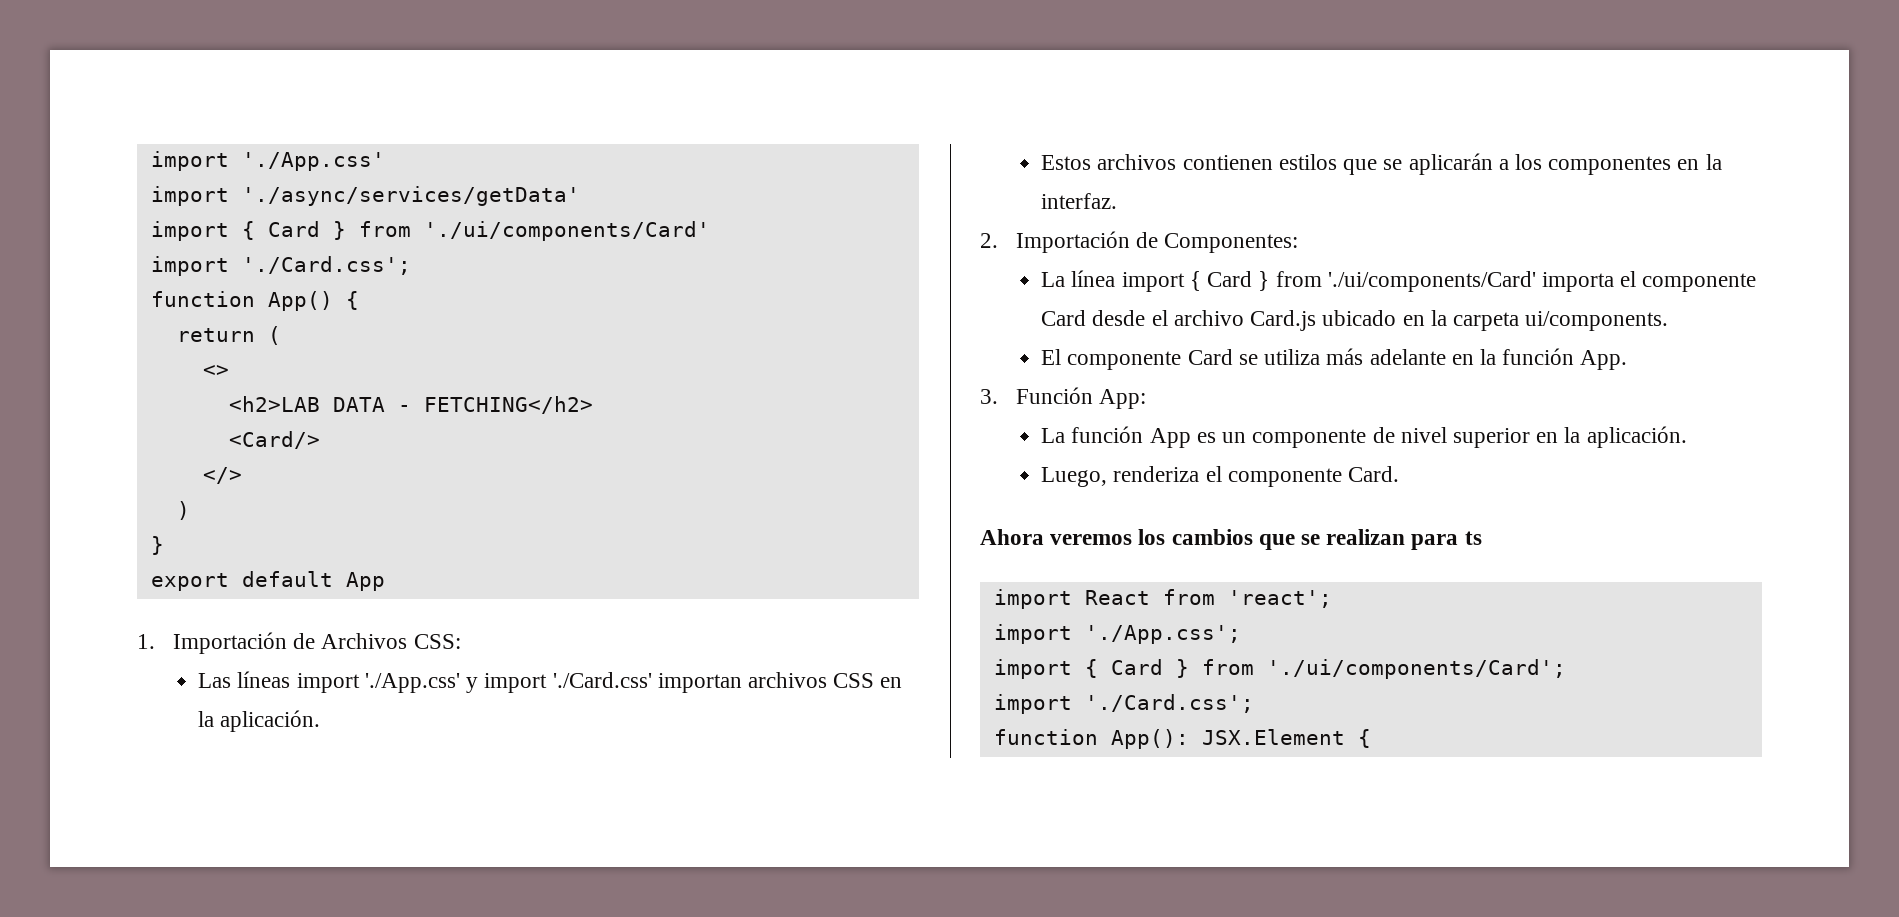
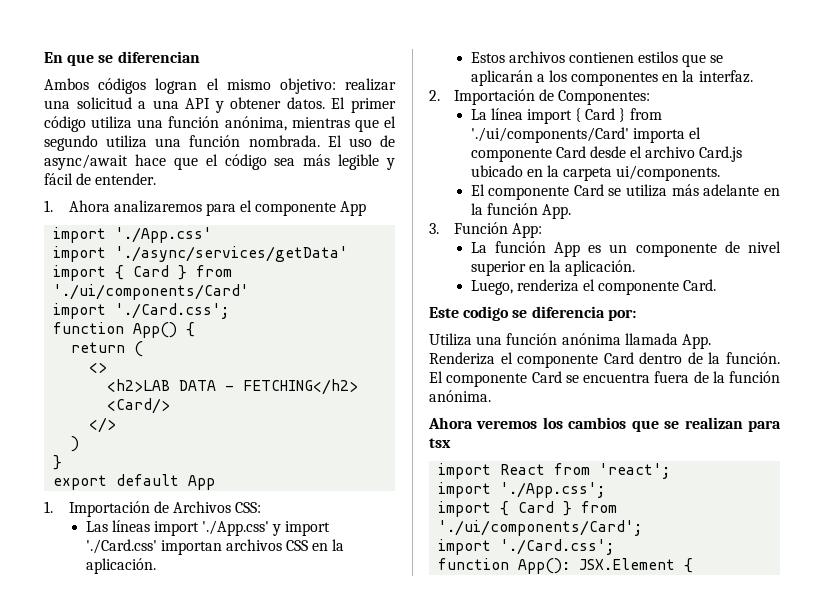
(150, 161) none -> [44,51,200,66] [44,78,396,94] [44,97,396,113] [44,116,396,132] [44,135,396,151] [44,154,395,170] [44,173,157,185] [44,200,367,216] En que se diferencian // Ambos códigos logran el mismo objetivo: realizar una solicitud a una API y obtener datos. El primer código utiliza una función anónima, mientras que el segundo utiliza una función nombrada. El uso de async/await hace que el código sea más legible y fácil de entender. // 1. Ahora analizaremos para el componente App //
(1400, 474) none -> [429,306,636,321] [429,333,711,349] [429,352,780,368] [429,371,780,387] [429,390,491,402] // Este codigo se diferencia por: // Utiliza una función anónima llamada App. Renderiza el componente Card dentro de la función. El componente Card se encuentra fuera de la función anónima.
[1464,531,1482,545] ts -> [429,438,451,448] tsx

